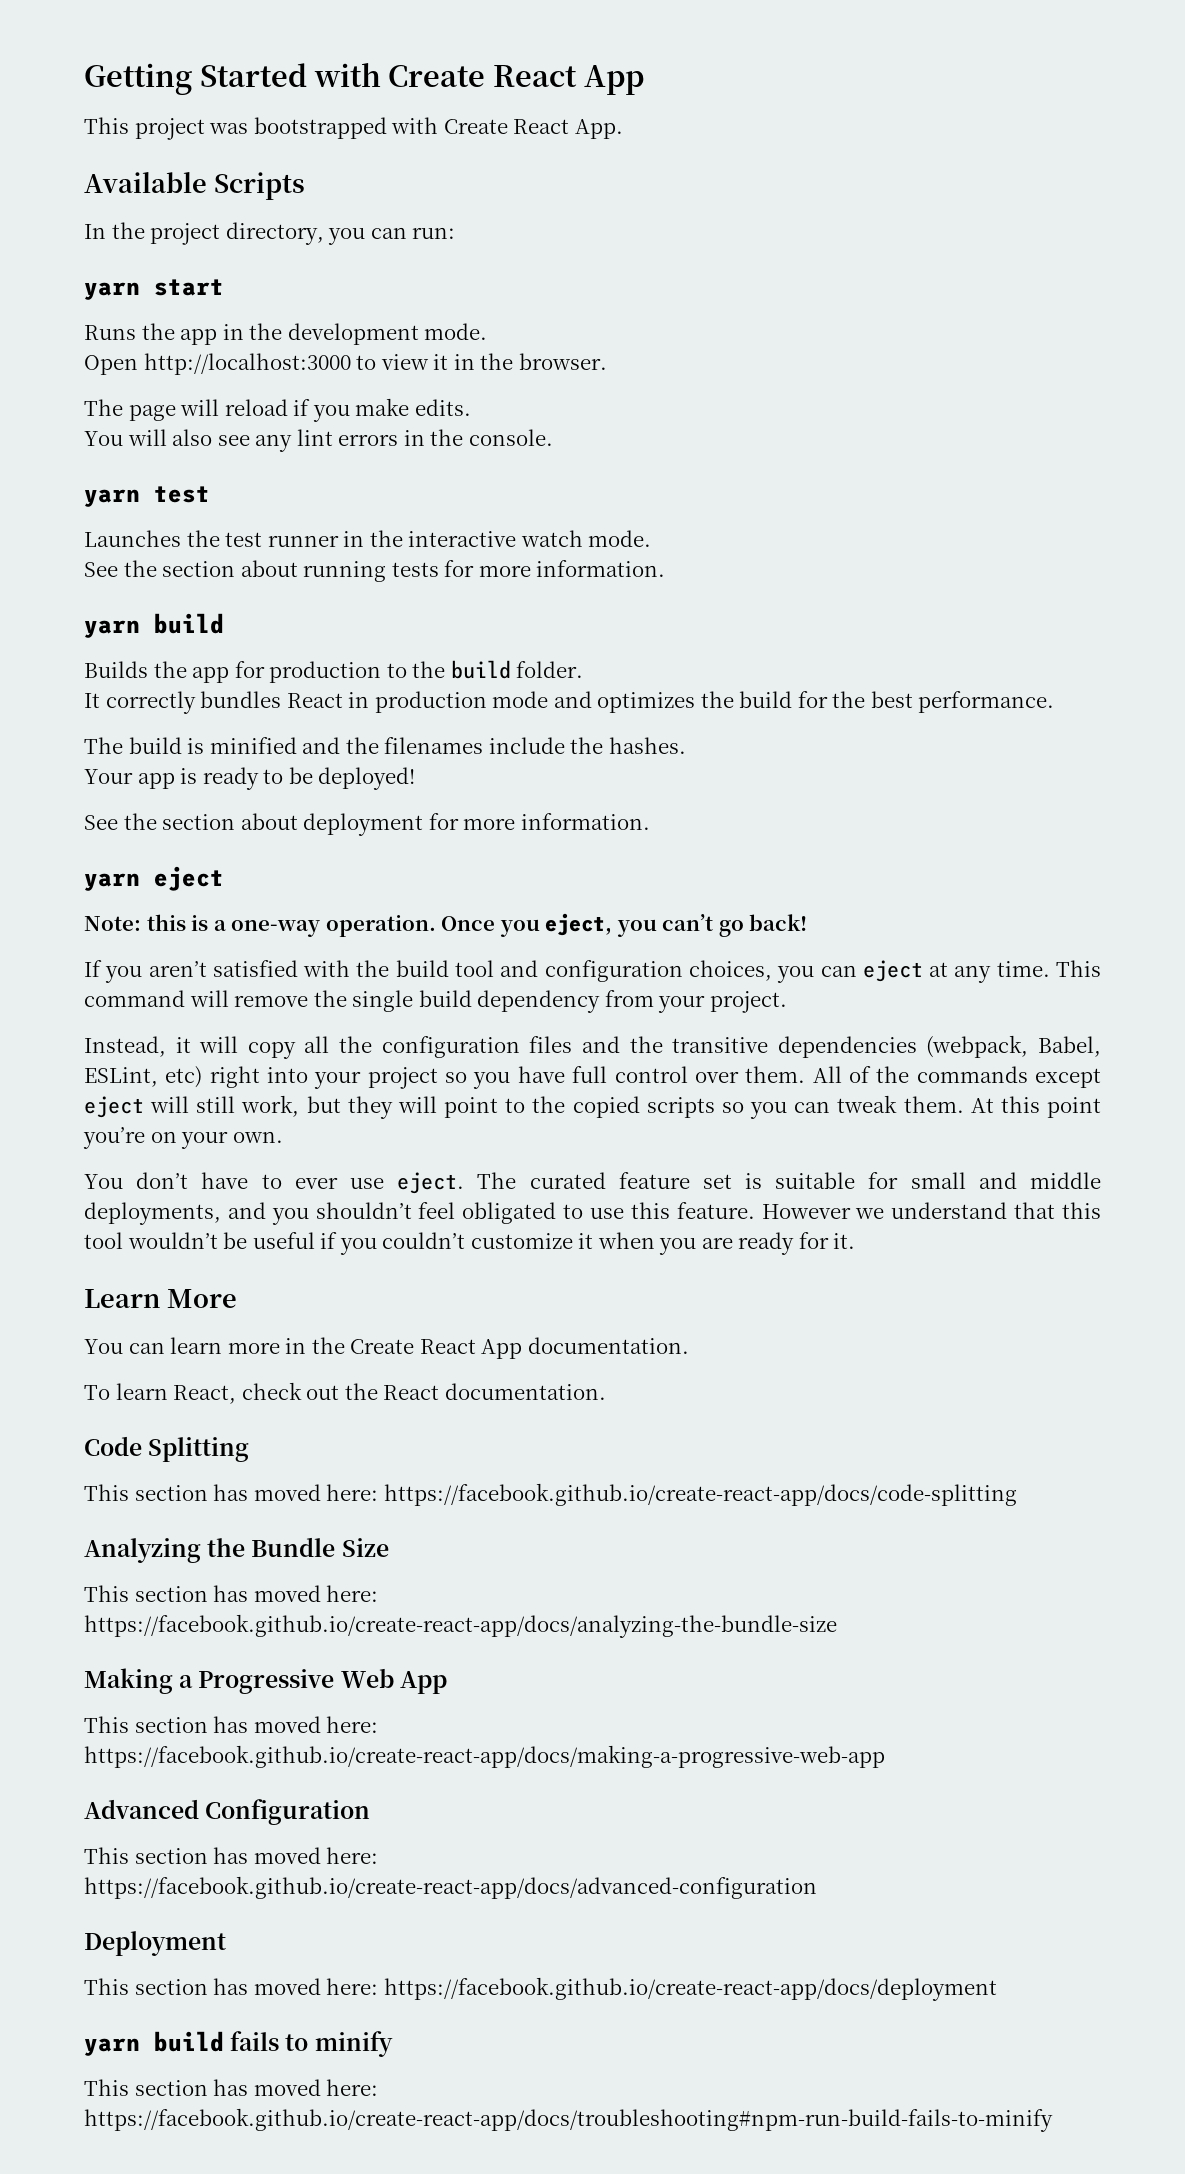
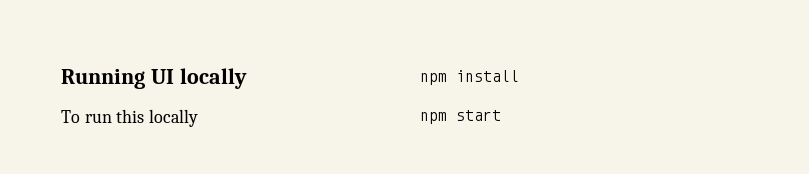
[84,63,645,95] [84,117,623,140] [84,172,305,200] [84,222,456,245] [84,279,224,300] [84,323,488,345] [84,353,607,375] [84,398,471,422] [84,429,553,452] [84,486,210,507] [84,530,652,547] [84,560,666,582] [84,613,224,638] [84,660,584,683] [84,691,1055,714] [84,737,686,754] [84,767,416,790] [84,813,650,836] [84,866,224,891] [84,913,808,937] [84,960,1101,983] [84,990,787,1013] [84,1035,1102,1059] [84,1066,1102,1089] [84,1095,1101,1119] [83,1127,283,1149] [84,1172,1101,1194] [84,1202,1101,1225] [84,1232,856,1255] [84,1289,237,1308] [84,1337,689,1359] [84,1382,606,1404] [84,1436,250,1462] [84,1483,1017,1506] [84,1537,389,1563] [84,1585,379,1602] [84,1614,837,1638] [84,1668,447,1694] [84,1716,379,1733] [84,1745,885,1768] [84,1799,371,1825] [84,1847,379,1864] [84,1876,817,1899] [84,1931,226,1956] [84,1977,997,2001] [84,2031,393,2057] [84,2079,379,2096] [84,2108,1053,2132] Getting Started with Create React App // This project was bootstrapped with Create React App. // Available Scripts // In the project directory, you can run: // yarn start // Runs the app in the development mode. // Open http://localhost:3000 to view it in the browser. // The page will reload if you make edits. // You will also see any lint errors in the console. // yarn test // Launches the test runner in the interactive watch mode. // See the section about running tests for more information. // yarn build // Builds the app for production to the build folder. // It correctly bundles React in production mode and optimizes the build for the best performance. // The build is minified and the filenames include the hashes. // Your app is ready to be deployed! // See the section about deployment for more information. // yarn eject // Note: this is a one-way operation. Once you eject, you can’t go back! // If you aren’t satisfied with the build tool and configuration choices, you can eject at any time. This command will remove the single build dependency from your project. // Instead, it will copy all the configuration files and the transitive dependencies (webpack, Babel, ESLint, etc) right into your project so you have full control over them. All of the commands except eject will still work, but they will point to the copied scripts so you can tweak them. At this point you’re on your own. // You don’t have to ever use eject. The curated feature set is suitable for small and middle deployments, and you shouldn’t feel obligated to use this feature. However we understand that this tool wouldn’t be useful if you couldn’t customize it when you are ready for it. // Learn More // You can learn more in the Create React App documentation. // To learn React, check out the React documentation. // Code Splitting // This section has moved here: https://facebook.github.io/create-react-app/docs/code-splitting // Analyzing the Bundle Size // This section has moved here: https://facebook.github.io/create-react-app/docs/analyzing-the-bundle-size // Making a Progressive Web App // This section has moved here: https://facebook.github.io/create-react-app/docs/making-a-progressive-web-app // Advanced Configuration // This section has moved here: https://facebook.github.io/create-react-app/docs/advanced-configuration // Deployment // This section has moved here: https://facebook.github.io/create-react-app/docs/deployment // yarn build fails to minify // This section has moved here: https://facebook.github.io/create-react-app/docs/troubleshooting#npm-run-build-fails-to-minify -> [61,68,247,89] [61,109,199,127] [420,70,519,85] [420,110,501,124] Running UI locally // To run this locally // npm install // npm start

